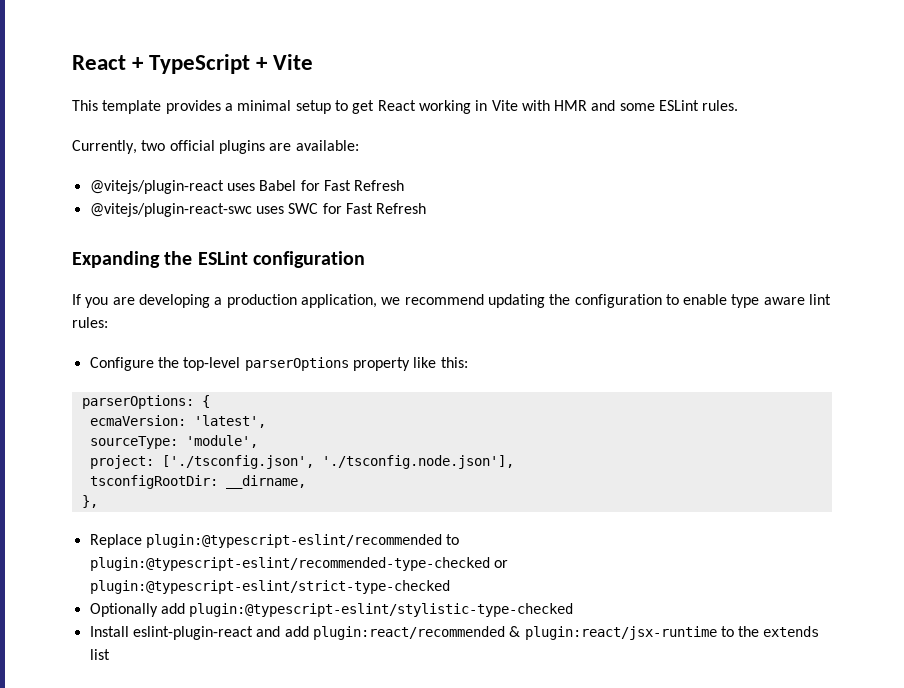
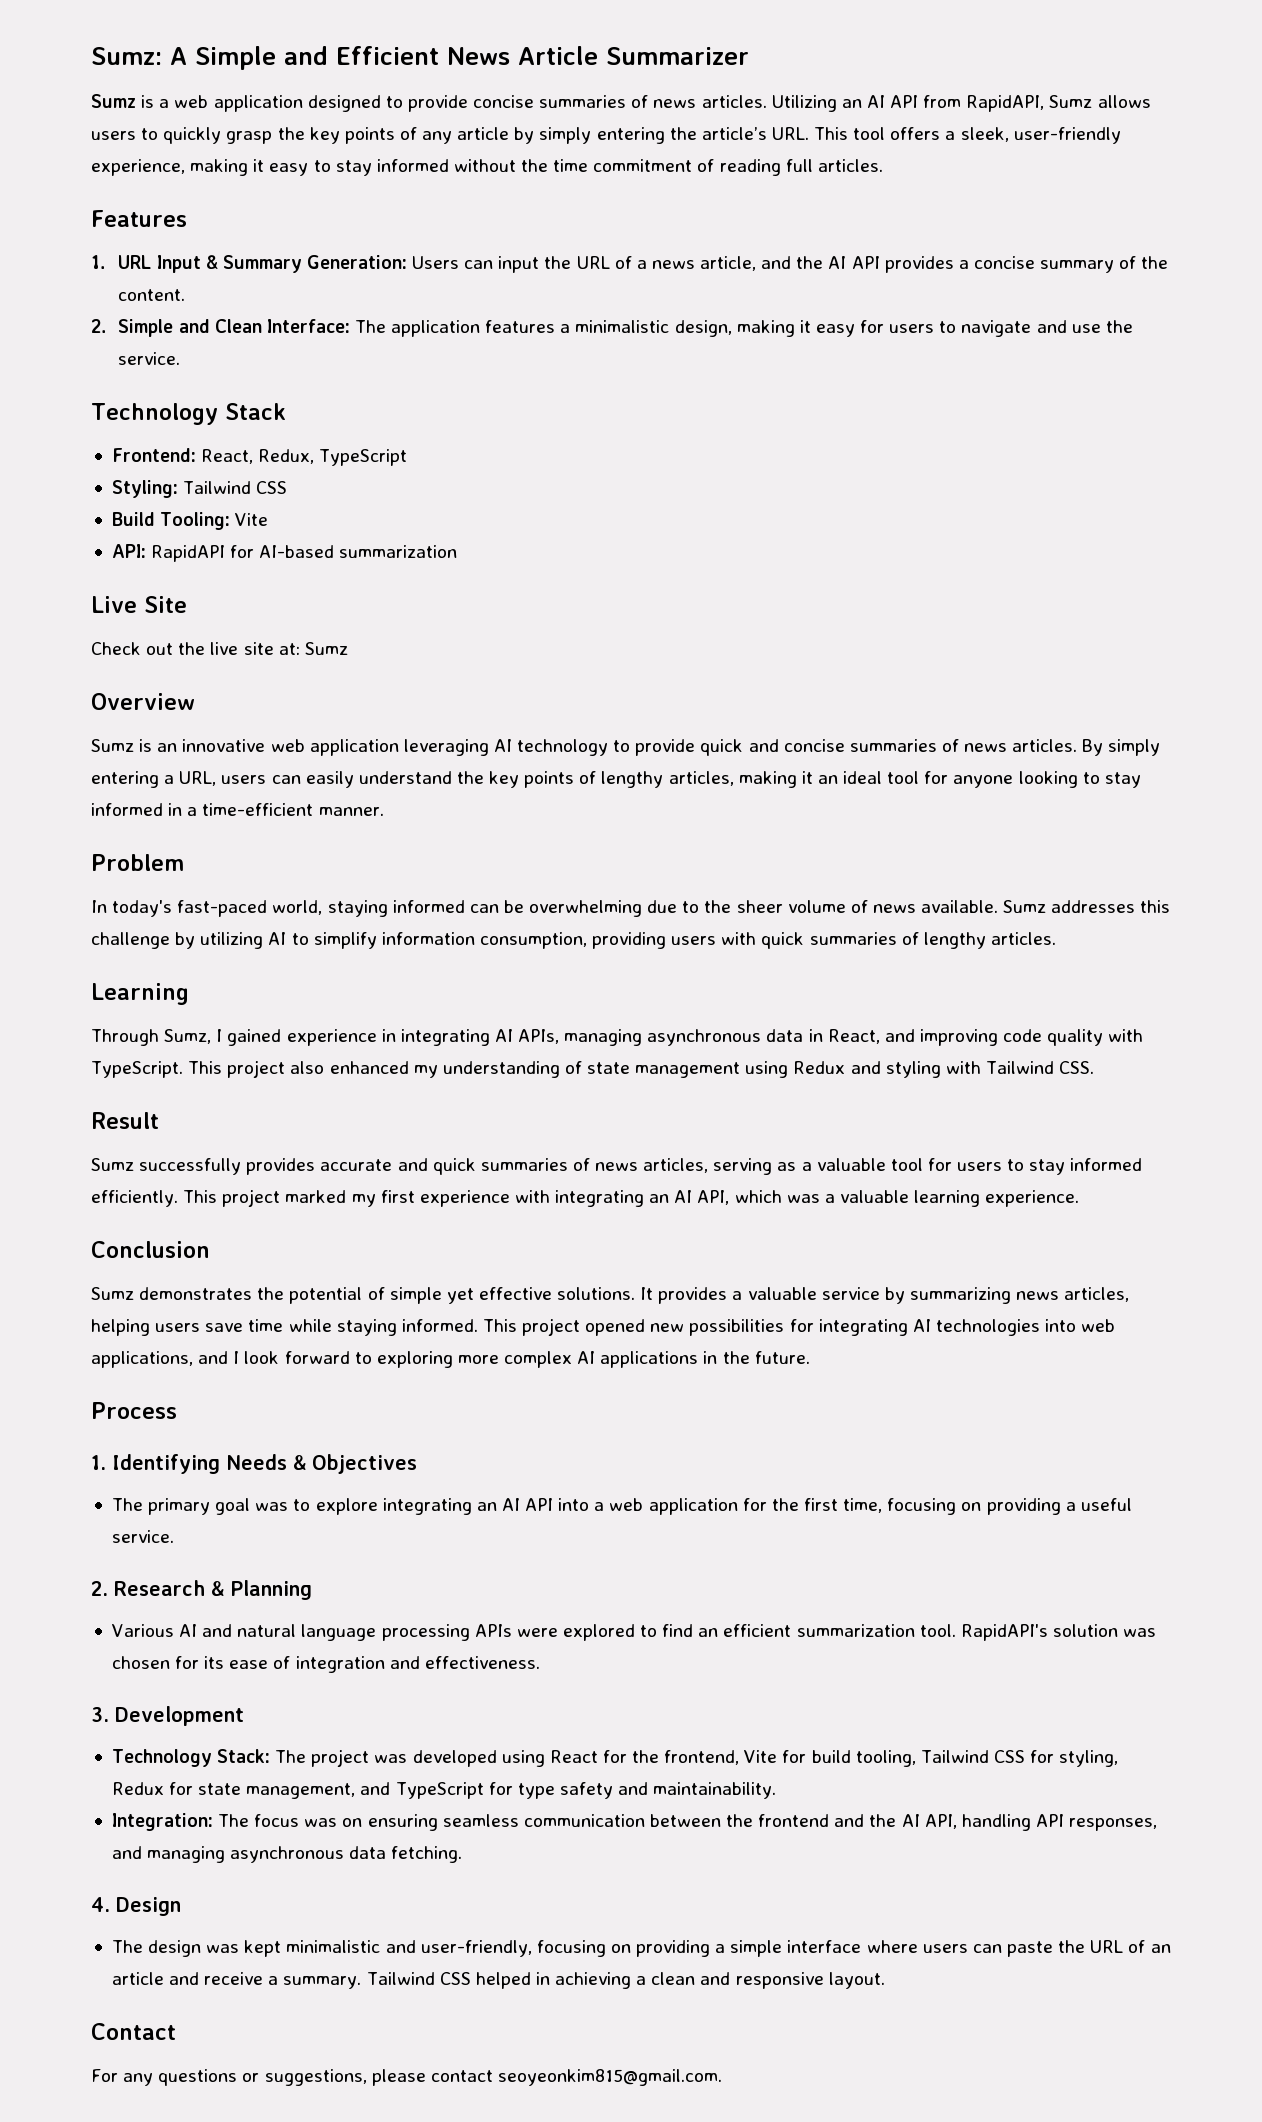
[72,54,314,74] [72,100,739,114] [72,140,359,154] [89,180,405,194] [89,203,427,217] [72,251,366,268] [72,294,832,308] [72,317,108,328] [89,357,468,371] [81,395,210,409] [89,415,266,428] [89,435,258,449] [89,455,514,469] [89,475,306,489] [81,495,98,508] [89,534,460,548] [89,557,508,571] [89,580,450,594] [89,603,574,617] [89,626,820,640] [89,649,110,660] React + TypeScript + Vite // This template provides a minimal setup to get React working in Vite with HMR and some ESLint rules. // Currently, two official plugins are available: // @vitejs/plugin-react uses Babel for Fast Refresh // @vitejs/plugin-react-swc uses SWC for Fast Refresh // Expanding the ESLint configuration // If you are developing a production application, we recommend updating the configuration to enable type aware lint rules: // Configure the top-level parserOptions property like this: // parserOptions: { // ecmaVersion: 'latest', // sourceType: 'module', // project: ['./tsconfig.json', './tsconfig.node.json'], // tsconfigRootDir: __dirname, // }, // Replace plugin:@typescript-eslint/recommended to plugin:@typescript-eslint/recommended-type-checked or plugin:@typescript-eslint/strict-type-checked // Optionally add plugin:@typescript-eslint/stylistic-type-checked // Install eslint-plugin-react and add plugin:react/recommended & plugin:react/jsx-runtime to the extends list -> [91,46,749,70] [91,94,1151,112] [91,127,1121,144] [91,159,883,176] [91,210,187,227] [91,255,1169,273] [118,289,186,301] [91,319,1133,337] [118,352,181,365] [91,403,286,425] [111,448,408,466] [111,480,288,498] [111,512,269,530] [111,544,458,562] [91,596,187,613] [91,642,348,655] [91,693,195,710] [91,739,1161,756] [91,771,1141,788] [91,803,384,816] [91,854,184,871] [91,900,1171,917] [91,932,1056,949] [91,983,189,1005] [91,1029,1144,1046] [91,1060,1095,1078] [91,1112,159,1129] [91,1158,1143,1175] [91,1189,1080,1207] [91,1241,210,1258] [91,1287,1130,1304] [91,1318,1116,1336] [91,1351,810,1368] [91,1402,177,1419] [91,1454,417,1474] [111,1498,1132,1515] [111,1530,174,1543] [91,1580,312,1600] [111,1624,1157,1641] [111,1656,540,1673] [91,1706,244,1726] [111,1749,1119,1767] [111,1782,777,1799] [111,1813,1158,1831] [111,1846,463,1863] [91,1897,181,1916] [111,1940,1171,1957] [111,1972,885,1989] [91,2023,176,2040] [91,2069,722,2086] Sumz: A Simple and Efficient News Article Summarizer // Sumz is a web application designed to provide concise summaries of news articles. Utilizing an AI API from RapidAPI, Sumz allows users to quickly grasp the key points of any article by simply entering the article’s URL. This tool offers a sleek, user-friendly experience, making it easy to stay informed without the time commitment of reading full articles. // Features // 1. URL Input & Summary Generation: Users can input the URL of a news article, and the AI API provides a concise summary of the content. // 2. Simple and Clean Interface: The application features a minimalistic design, making it easy for users to navigate and use the service. // Technology Stack // Frontend: React, Redux, TypeScript // Styling: Tailwind CSS // Build Tooling: Vite // API: RapidAPI for AI-based summarization // Live Site // Check out the live site at: Sumz // Overview // Sumz is an innovative web application leveraging AI technology to provide quick and concise summaries of news articles. By simply entering a URL, users can easily understand the key points of lengthy articles, making it an ideal tool for anyone looking to stay informed in a time-efficient manner. // Problem // In today's fast-paced world, staying informed can be overwhelming due to the sheer volume of news available. Sumz addresses this challenge by utilizing AI to simplify information consumption, providing users with quick summaries of lengthy articles. // Learning // Through Sumz, I gained experience in integrating AI APIs, managing asynchronous data in React, and improving code quality with TypeScript. This project also enhanced my understanding of state management using Redux and styling with Tailwind CSS. // Result // Sumz successfully provides accurate and quick summaries of news articles, serving as a valuable tool for users to stay informed efficiently. This project marked my first experience with integrating an AI API, which was a valuable learning experience. // Conclusion // Sumz demonstrates the potential of simple yet effective solutions. It provides a valuable service by summarizing news articles, helping users save time while staying informed. This project opened new possibilities for integrating AI technologies into web applications, and I look forward to exploring more complex AI applications in the future. // Process // 1. Identifying Needs & Objectives // The primary goal was to explore integrating an AI API into a web application for the first time, focusing on providing a useful service. // 2. Research & Planning // Various AI and natural language processing APIs were explored to find an efficient summarization tool. RapidAPI's solution was chosen for its ease of integration and effectiveness. // 3. Development // Technology Stack: The project was developed using React for the frontend, Vite for build tooling, Tailwind CSS for styling, Redux for state management, and TypeScript for type safety and maintainability. // Integration: The focus was on ensuring seamless communication between the frontend and the AI API, handling API responses, and managing asynchronous data fetching. // 4. Design // The design was kept minimalistic and user-friendly, focusing on providing a simple interface where users can paste the URL of an article and receive a summary. Tailwind CSS helped in achieving a clean and responsive layout. // Contact // For any questions or suggestions, please contact seoyeonkim815@gmail.com.

